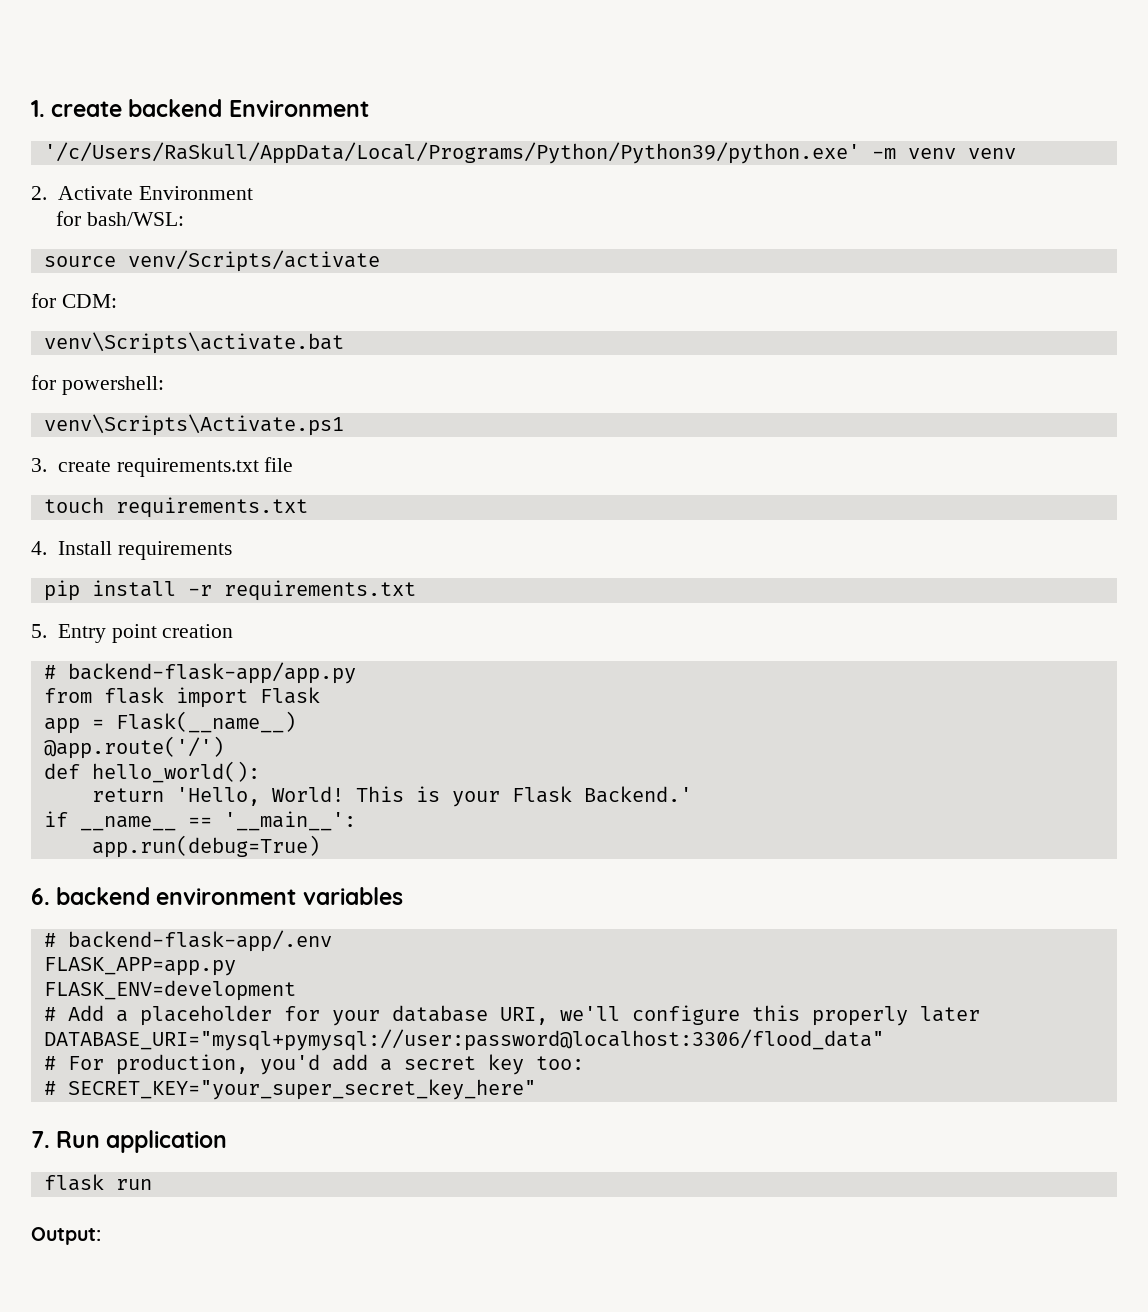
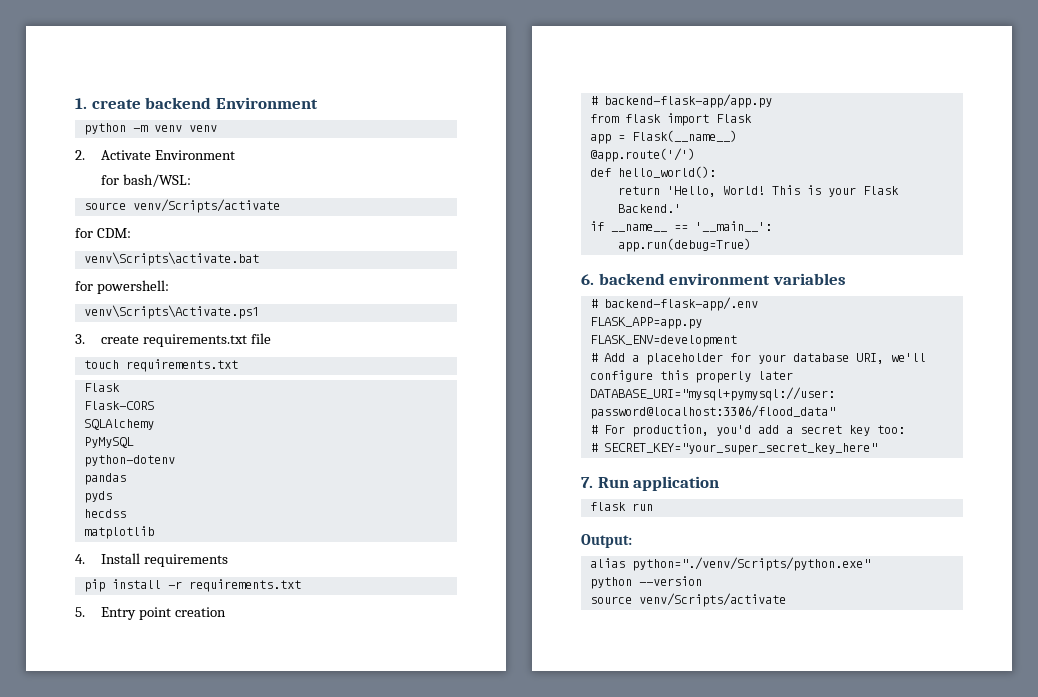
[43,142,860,164] '/c/Users/RaSkull/AppData/Local/Programs/Python/Python39/python.exe' -> [83,123,126,135] python
(308, 507) none -> [83,383,120,392] [83,401,154,410] [83,419,154,430] [83,437,134,448] [83,455,175,467] [83,473,126,485] [83,491,112,503] [83,509,126,518] [83,526,154,539] // Flask // Flask-CORS // SQLAlchemy // PyMySQL // python-dotenv // pandas // pyds // hecdss // matplotlib
(101, 1236) none -> [589,557,870,571] [589,576,702,589] [589,593,786,607] // alias python="./venv/Scripts/python.exe" // python --version // source venv/Scripts/activate

